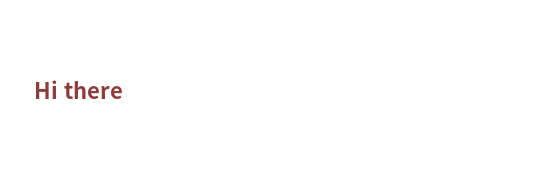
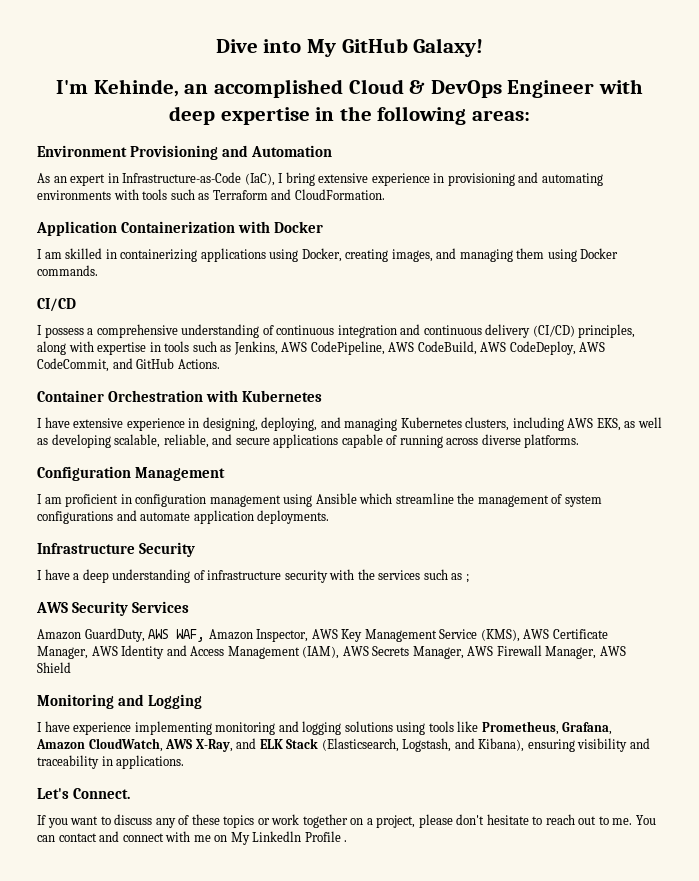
[34,80,123,99] Hi there -> [215,38,484,57] [56,79,643,98] [169,106,530,125] [37,145,333,160] [37,172,603,186] [37,189,385,200] [36,221,324,236] [37,248,619,262] [37,265,98,276] [37,298,76,312] [37,324,636,338] [37,341,606,355] [37,358,220,372] [37,390,323,402] [37,417,662,431] [37,434,580,448] [37,466,226,481] [37,493,602,507] [37,510,330,524] [37,542,196,557] [37,569,469,583] [36,601,190,616] [37,628,608,642] [37,645,626,659] [37,662,71,673] [37,694,203,709] [37,721,613,735] [36,738,650,752] [37,755,185,769] [37,788,131,799] [37,814,656,828] [37,831,348,845] Dive into My GitHub Galaxy! // I'm Kehinde, an accomplished Cloud & DevOps Engineer with deep expertise in the following areas: // Environment Provisioning and Automation // As an expert in Infrastructure-as-Code (IaC), I bring extensive experience in provisioning and automating environments with tools such as Terraform and CloudFormation. // Application Containerization with Docker // I am skilled in containerizing applications using Docker, creating images, and managing them using Docker commands. // CI/CD // I possess a comprehensive understanding of continuous integration and continuous delivery (CI/CD) principles, along with expertise in tools such as Jenkins, AWS CodePipeline, AWS CodeBuild, AWS CodeDeploy, AWS CodeCommit, and GitHub Actions. // Container Orchestration with Kubernetes // I have extensive experience in designing, deploying, and managing Kubernetes clusters, including AWS EKS, as well as developing scalable, reliable, and secure applications capable of running across diverse platforms. // Configuration Management // I am proficient in configuration management using Ansible which streamline the management of system configurations and automate application deployments. // Infrastructure Security // I have a deep understanding of infrastructure security with the services such as ; // AWS Security Services // Amazon GuardDuty, AWS WAF, Amazon Inspector, AWS Key Management Service (KMS), AWS Certificate Manager, AWS Identity and Access Management (IAM), AWS Secrets Manager, AWS Firewall Manager, AWS Shield // Monitoring and Logging // I have experience implementing monitoring and logging solutions using tools like Prometheus, Grafana, Amazon CloudWatch, AWS X-Ray, and ELK Stack (Elasticsearch, Logstash, and Kibana), ensuring visibility and traceability in applications. // Let's Connect. // If you want to discuss any of these topics or work together on a project, please don't hesitate to reach out to me. You can contact and connect with me on My Linkedln Profile .

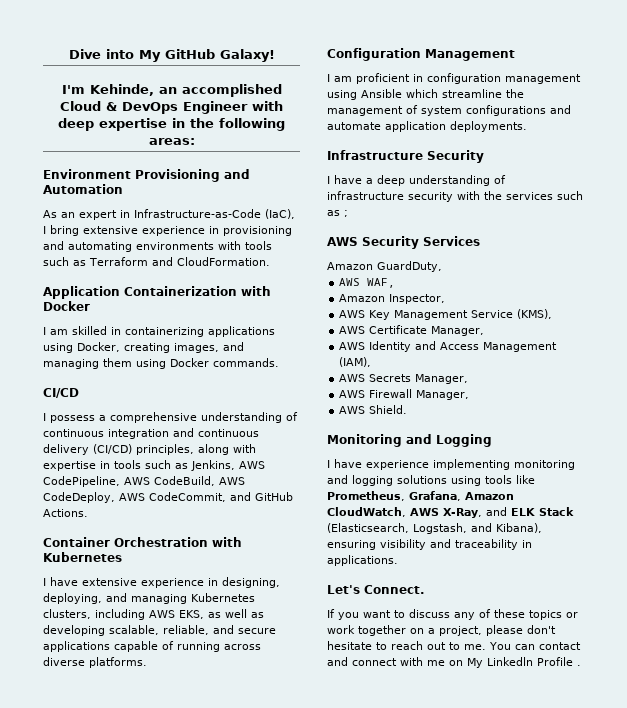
(145, 635) none -> (442, 266) //
(206, 635) none -> (396, 283) //
(309, 635) none -> (446, 299) //
(520, 635) none -> (553, 314) //
(88, 652) none -> (485, 331) //
(340, 652) none -> (372, 362) //
(464, 652) none -> (469, 379) //
[599,646,626,656] [37,662,71,673] AWS Shield -> [339,405,408,414] // AWS Shield.

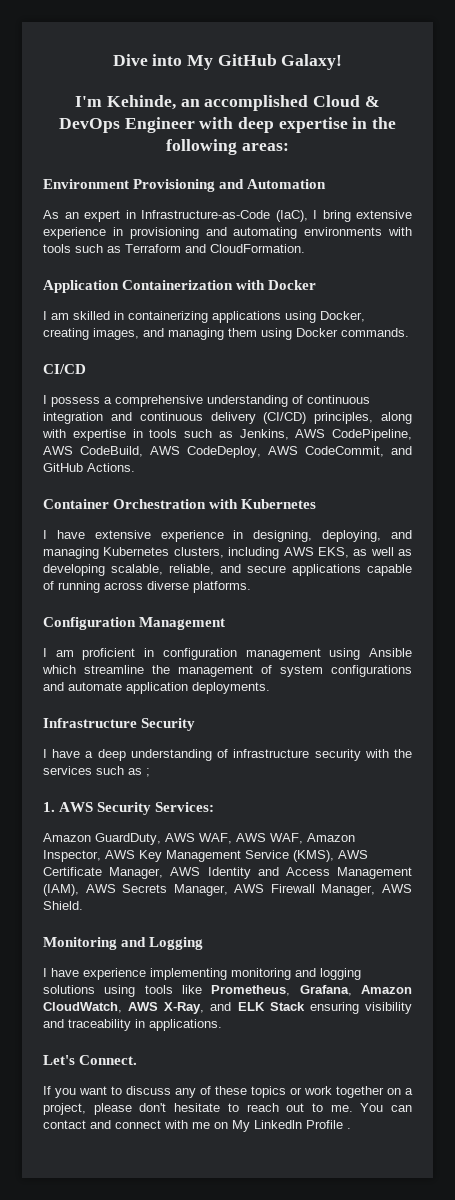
(348, 213) none -> [43,802,55,812] 1.
[423,236,480,246] Services -> [155,802,215,812] Services:
[339,278,396,288] // AWS WAF, // -> [165,833,303,844] AWS WAF, AWS WAF,
(446, 299) // -> (101, 856) none
(553, 314) // -> (334, 856) none
(485, 331) // -> (164, 873) none
(372, 362) // -> (79, 890) none
(469, 379) // -> (228, 890) none
(470, 395) // -> (376, 890) none
[327,523,542,534] (Elasticsearch, Logstash, and Kibana), -> (305, 1006) none

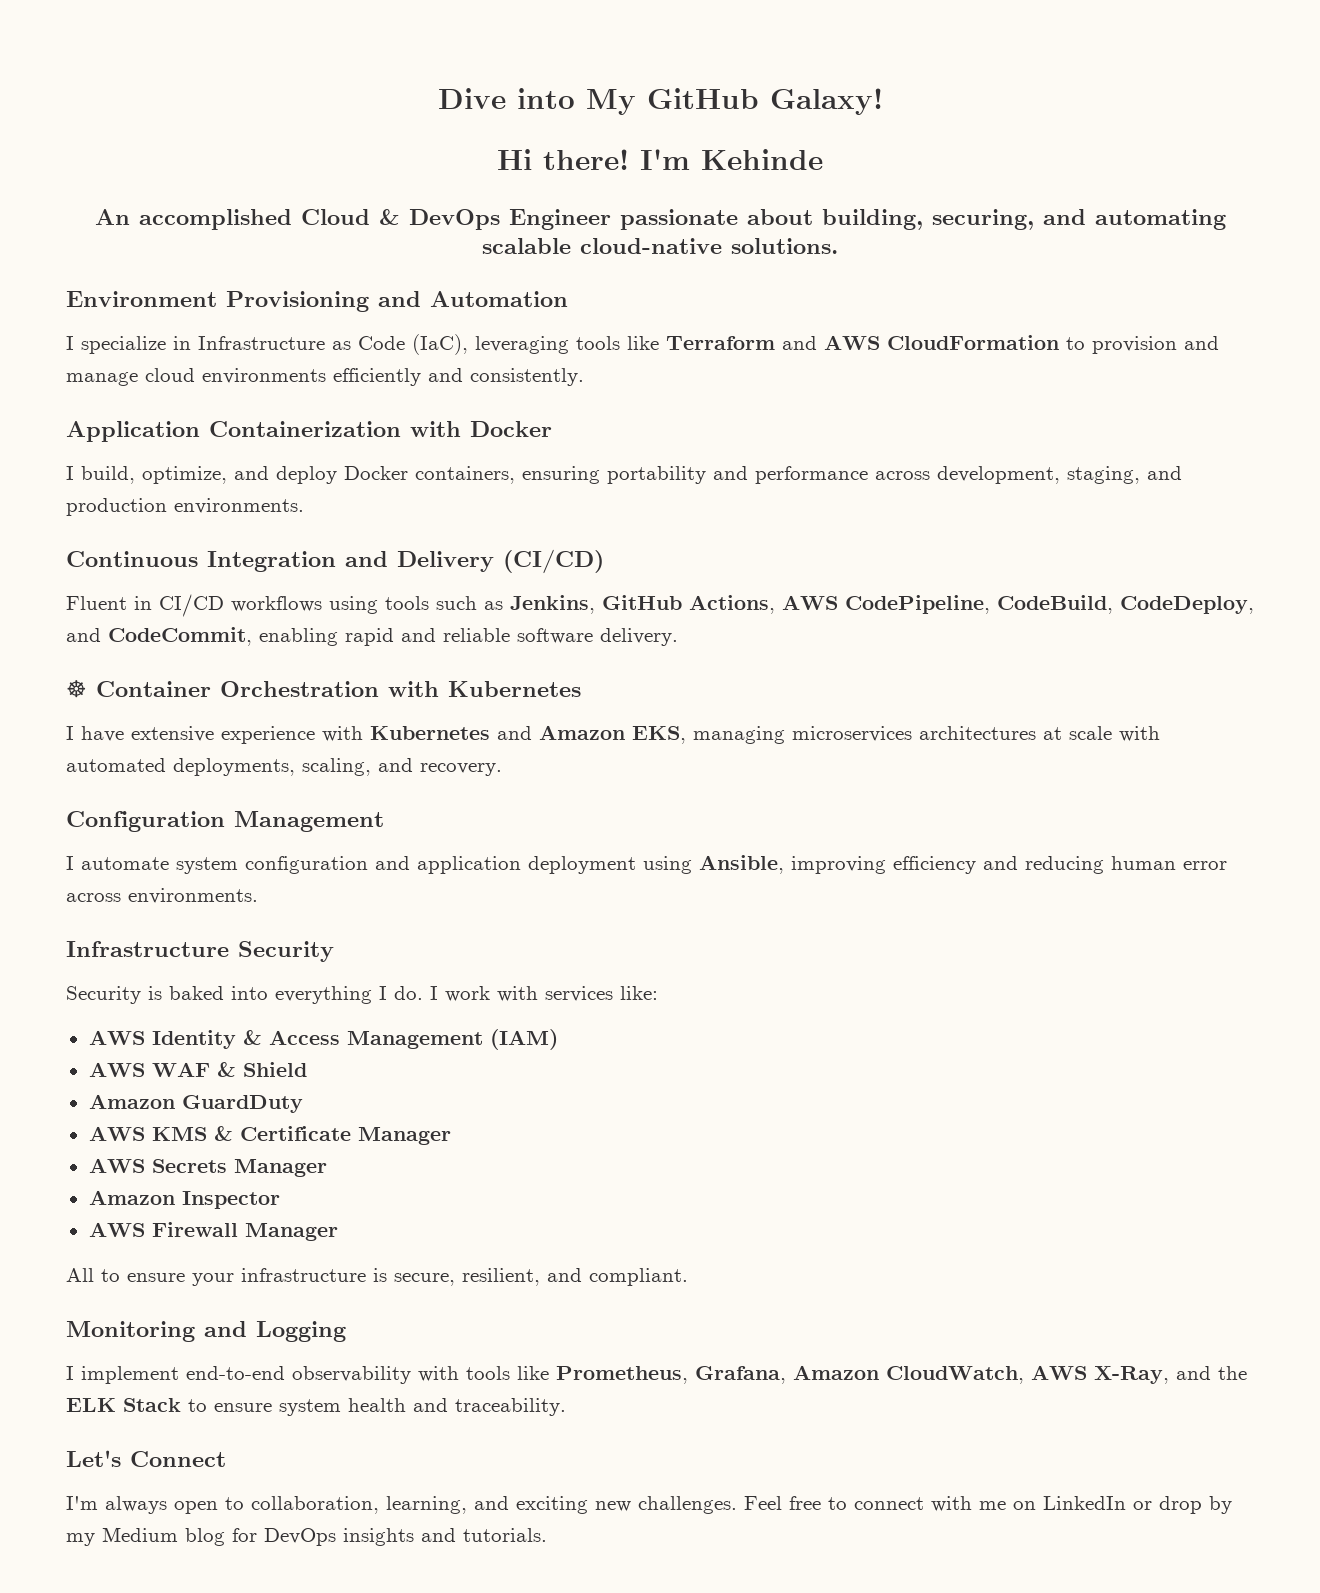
[75,95,200,110] I'm Kehinde, an -> [497,149,823,170] [94,209,130,225] Hi there! I'm Kehinde // An
[199,117,397,133] [166,139,289,155] [43,179,327,192] [43,210,412,222] [43,227,412,239] [43,244,305,253] with deep expertise in the following areas: // Environment Provisioning and Automation // As an expert in Infrastructure-as-Code (IaC), I bring extensive experience in provisioning and automating environments with tools such as Terraform and CloudFormation. -> [619,209,1226,230] [482,238,838,254] [66,291,568,312] [66,334,1219,355] [66,368,584,386] passionate about building, securing, and automating scalable cloud-native solutions. // Environment Provisioning and Automation // I specialize in Infrastructure as Code (IaC), leveraging tools like Terraform and AWS CloudFormation to provision and manage cloud environments efficiently and consistently.
[51,311,365,323] [43,328,409,340] [43,364,86,374] [43,395,370,407] [43,412,412,424] [42,429,412,441] [43,446,412,458] [43,463,135,472] am skilled in containerizing applications using Docker, creating images, and managing them using Docker commands. // CI/CD // I possess a comprehensive understanding of continuous integration and continuous delivery (CI/CD) principles, along with expertise in tools such as Jenkins, AWS CodePipeline, AWS CodeBuild, AWS CodeDeploy, AWS CodeCommit, and GitHub Actions. // -> [81,466,1182,484] [66,498,304,516] [66,549,604,574] [66,594,1254,617] [66,627,678,646] [66,679,87,698] build, optimize, and deploy Docker containers, ensuring portability and performance across development, staging, and production environments. // Continuous Integration and Delivery (CI/CD) // Fluent in CI/CD workflows using tools such as Jenkins, GitHub Actions, AWS CodePipeline, CodeBuild, CodeDeploy, and CodeCommit, enabling rapid and reliable software delivery. // ☸
[233,530,412,542] [43,547,412,559] [43,564,412,576] [43,581,251,593] [43,617,226,630] [43,648,412,660] [42,665,412,677] [43,682,270,694] [43,718,196,731] [43,749,413,761] [43,766,150,777] [43,802,215,815] [43,833,355,845] [43,850,368,862] [43,867,412,879] [43,884,412,896] [43,901,83,910] [43,937,204,950] [43,968,361,980] [43,985,136,997] in designing, deploying, and managing Kubernetes clusters, including AWS EKS, as well as developing scalable, reliable, and secure applications capable of running across diverse platforms. // Configuration Management // I am proficient in configuration management using Ansible which streamline the management of system configurations and automate application deployments. // Infrastructure Security // I have a deep understanding of infrastructure security with the services such as ; // 1. AWS Security Services: // Amazon GuardDuty, AWS WAF, AWS WAF, Amazon Inspector, AWS Key Management Service (KMS), AWS Certificate Manager, AWS Identity and Access Management (IAM), AWS Secrets Manager, AWS Firewall Manager, AWS Shield. // Monitoring and Logging // I have experience implementing monitoring and logging solutions using -> [322,725,1160,744] [66,758,502,776] [66,811,384,832] [66,855,1227,874] [66,888,258,904] [66,941,334,962] [66,986,658,1004] [88,1029,558,1050] [88,1062,307,1077] [88,1094,303,1113] [88,1126,451,1145] [88,1158,327,1177] [88,1190,280,1209] [88,1222,338,1241] [66,1268,688,1286] [66,1321,346,1342] [66,1366,459,1384] with Kubernetes and Amazon EKS, managing microservices architectures at scale with automated deployments, scaling, and recovery. // Configuration Management // I automate system configuration and application deployment using Ansible, improving efficiency and reducing human error across environments. // Infrastructure Security // Security is baked into everything I do. I work with services like: // AWS Identity & Access Management (IAM) // AWS WAF & Shield // Amazon GuardDuty // AWS KMS & Certificate Manager // AWS Secrets Manager // Amazon Inspector // AWS Firewall Manager // All to ensure your infrastructure is secure, resilient, and compliant. // Monitoring and Logging // I implement end-to-end observability with
(232, 1006) none -> [1218,1366,1247,1380] the
[309,1002,412,1014] [43,1019,222,1031] [43,1055,138,1065] [43,1086,413,1098] [43,1103,412,1115] [43,1120,351,1132] ensuring visibility and traceability in applications. // Let's Connect. // If you want to discuss any of these topics or work together on a project, please don't hesitate to reach out to me. You can contact and connect with me on My Linkedln Profile . -> [188,1398,566,1416] [66,1450,226,1467] [66,1496,1232,1514] [66,1527,547,1546] to ensure system health and traceability. // Let's Connect // I'm always open to collaboration, learning, and exciting new challenges. Feel free to connect with me on LinkedIn or drop by my Medium blog for DevOps insights and tutorials.

